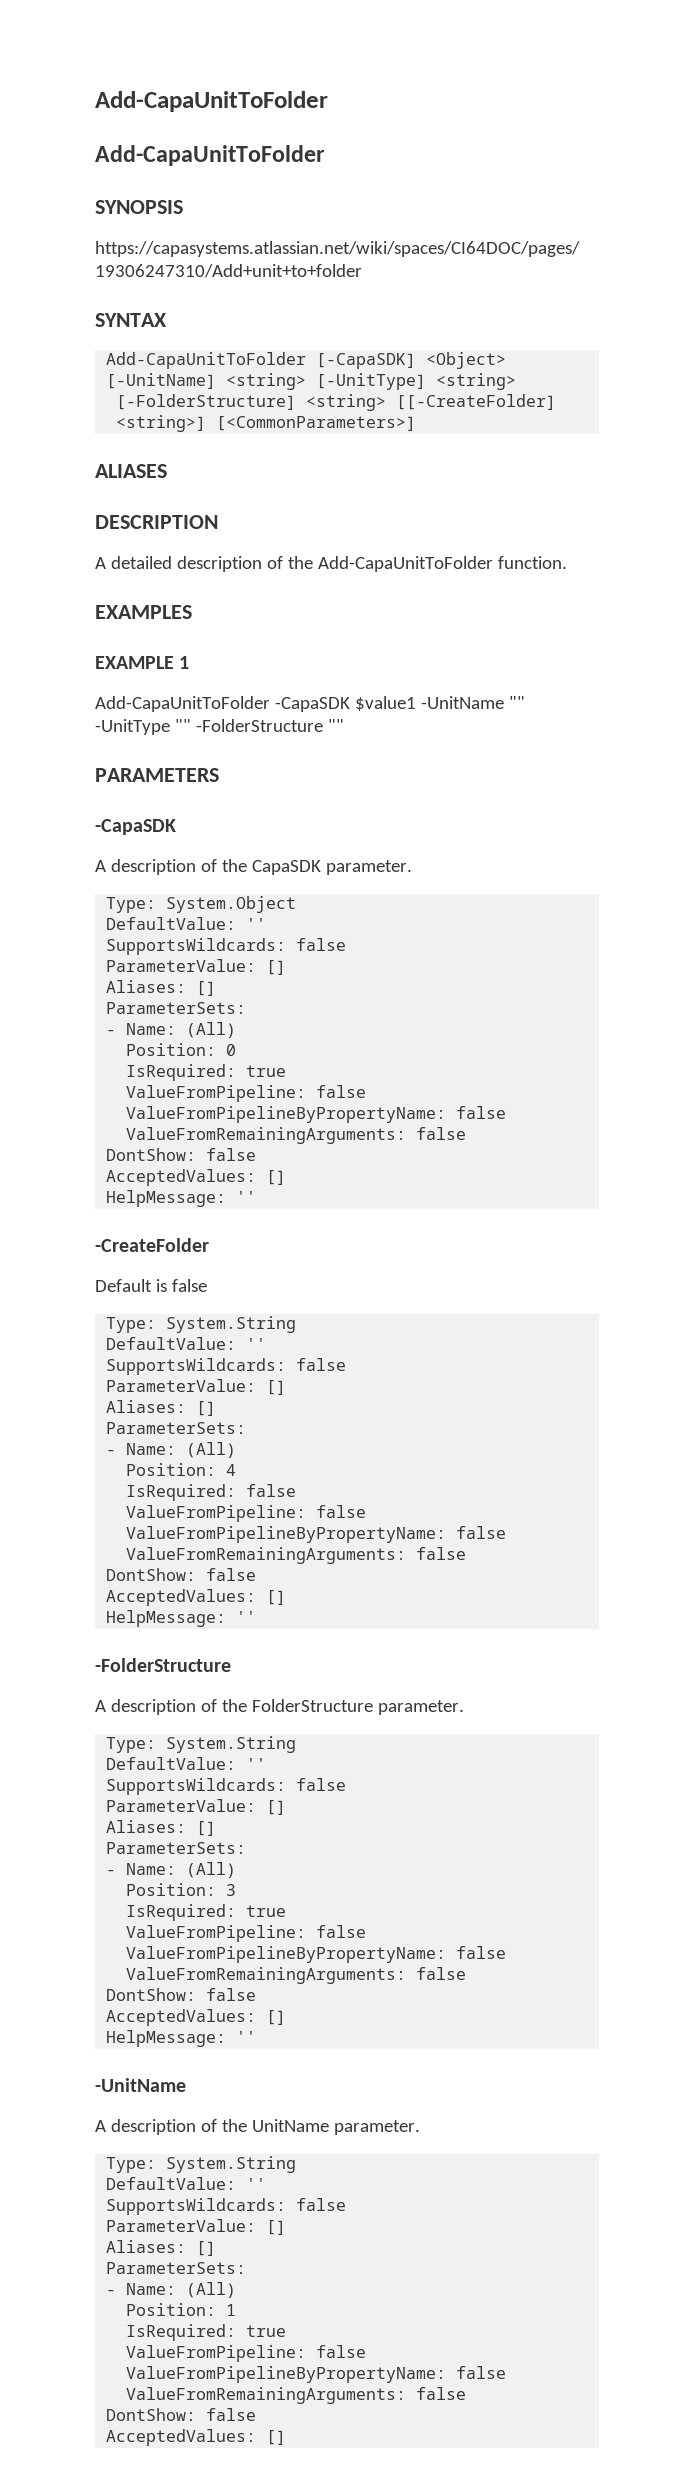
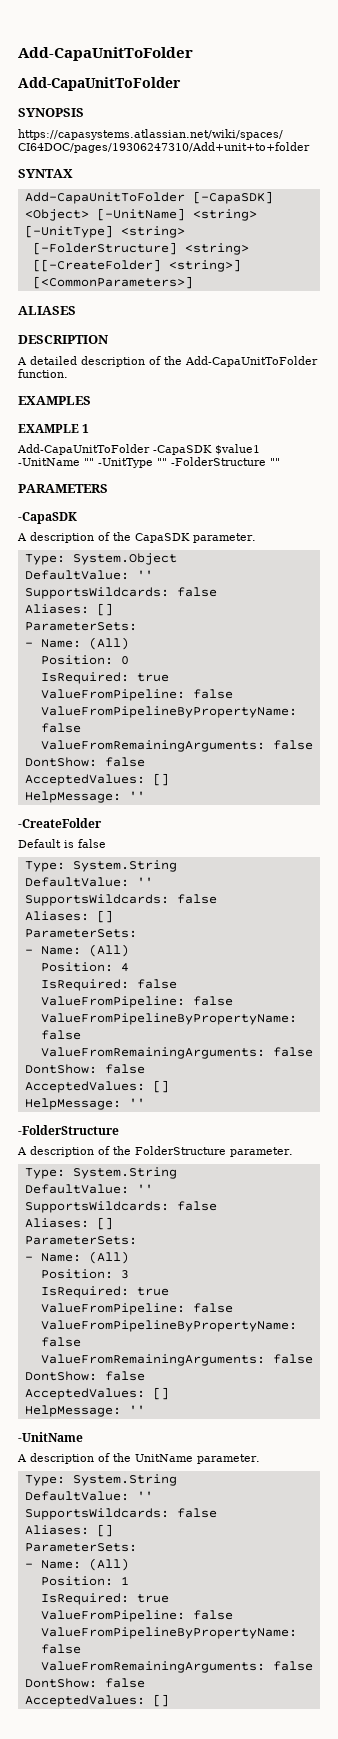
[106,959,287,975] // ParameterValue: [] -> (217, 592) none
[106,1379,287,1395] // ParameterValue: [] -> (217, 899) none
[106,1799,287,1815] // ParameterValue: [] -> (217, 1206) none
[106,2219,287,2235] // ParameterValue: [] -> (217, 1513) none

